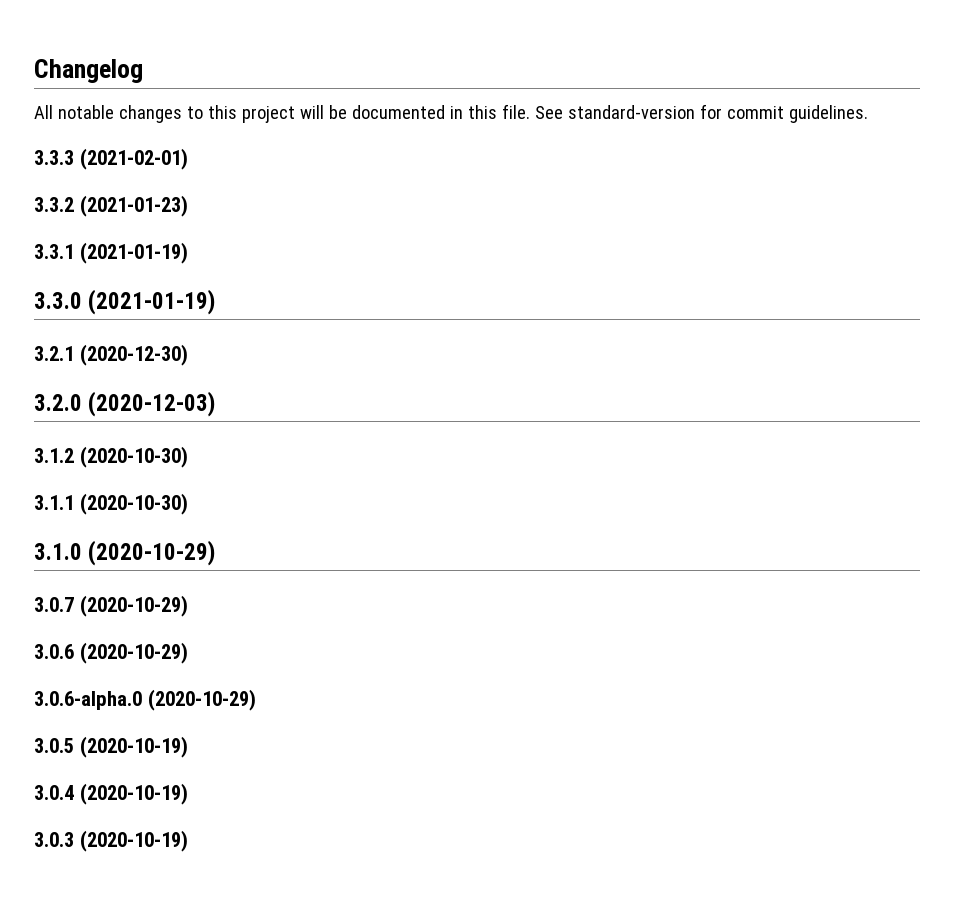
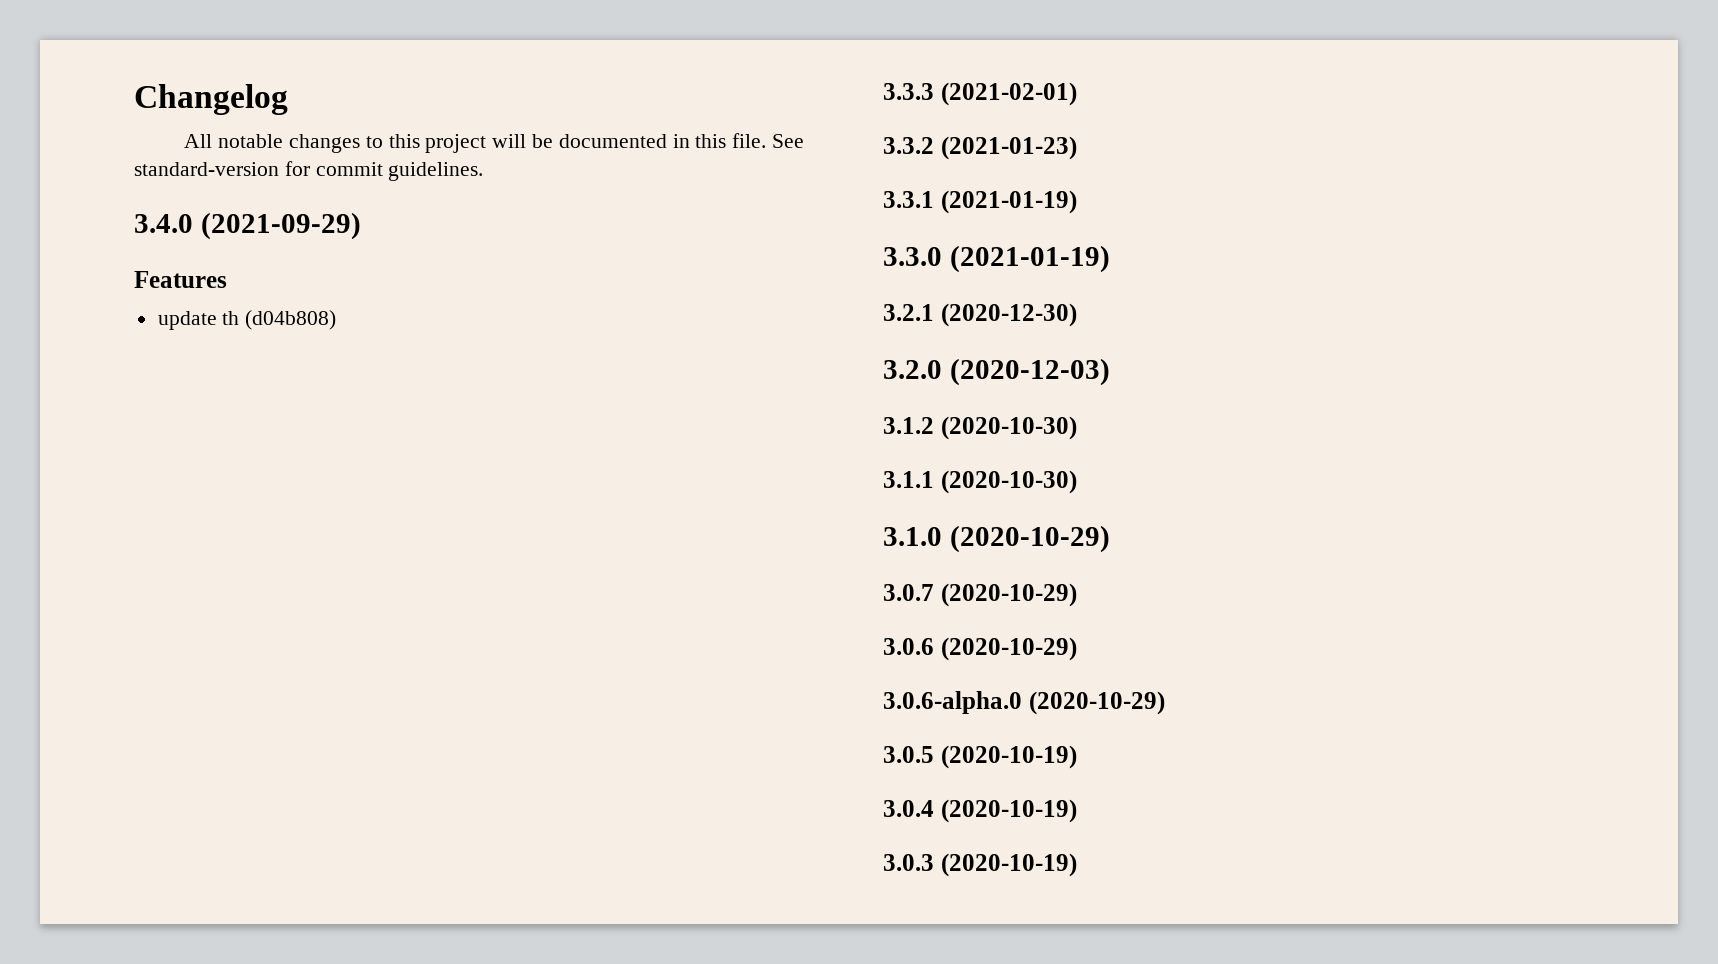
(868, 114) none -> [134,212,361,240] [134,271,227,288] [157,310,337,330] // 3.4.0 (2021-09-29) // Features // update th (d04b808)

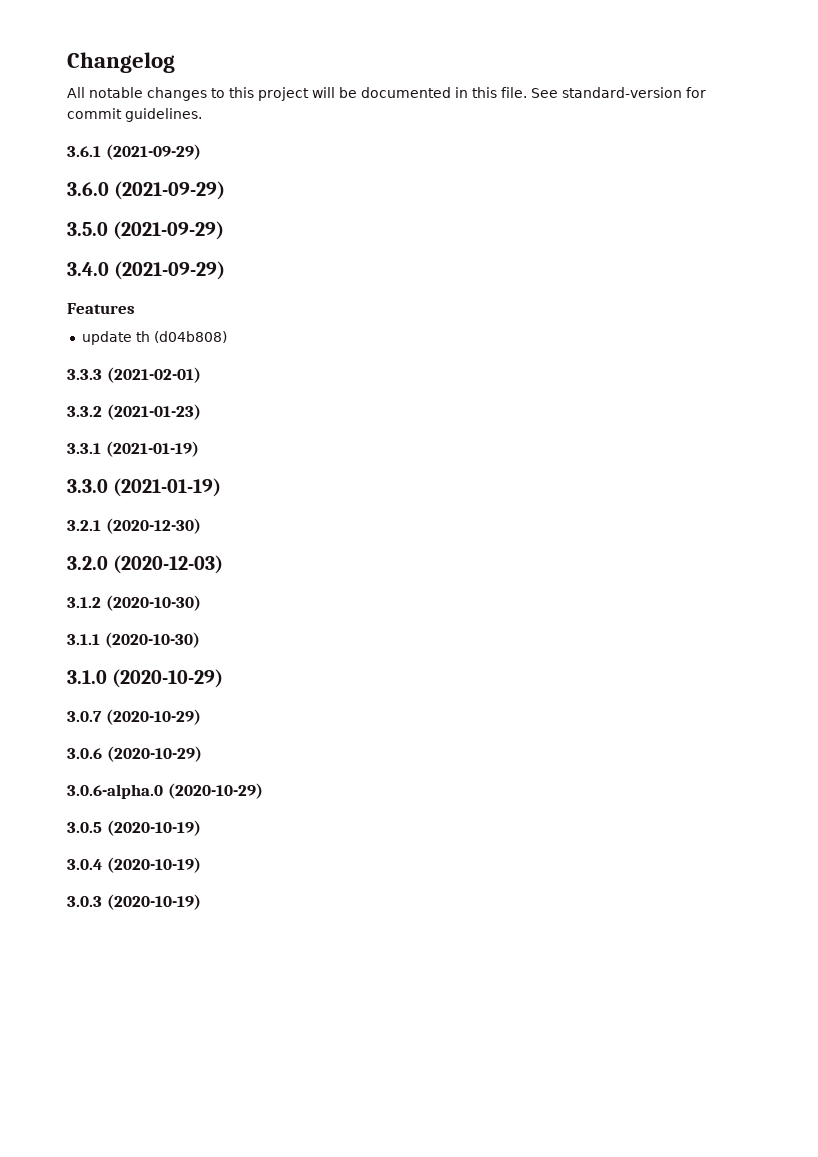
(484, 171) none -> [67,144,201,160] [67,181,226,200] [67,221,225,240] // 3.6.1 (2021-09-29) // 3.6.0 (2021-09-29) // 3.5.0 (2021-09-29)

